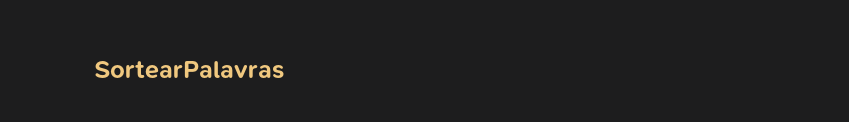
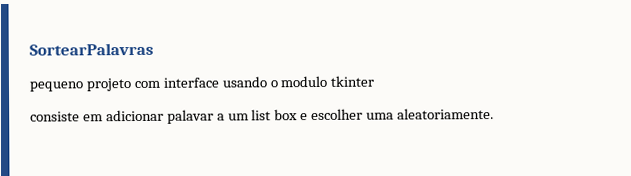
(284, 70) none -> [29,75,375,92] [30,108,495,124] // pequeno projeto com interface usando o modulo tkinter // consiste em adicionar palavar a um list box e escolher uma aleatoriamente.

